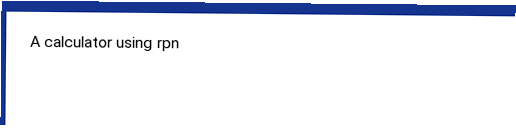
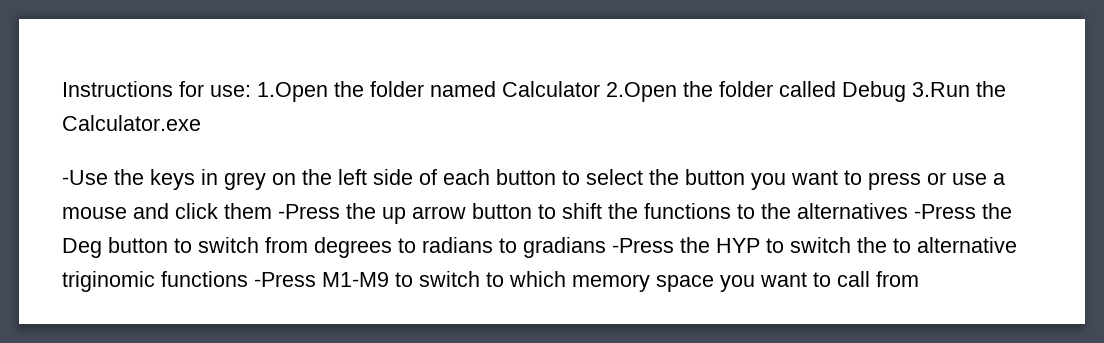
[30,35,180,52] A calculator using rpn -> [62,81,1006,102] [62,115,201,131] [62,169,1005,190] [62,203,1012,224] [62,237,1017,258] [62,271,919,292] Instructions for use: 1.Open the folder named Calculator 2.Open the folder called Debug 3.Run the Calculator.exe // -Use the keys in grey on the left side of each button to select the button you want to press or use a mouse and click them -Press the up arrow button to shift the functions to the alternatives -Press the Deg button to switch from degrees to radians to gradians -Press the HYP to switch the to alternative triginomic functions -Press M1-M9 to switch to which memory space you want to call from

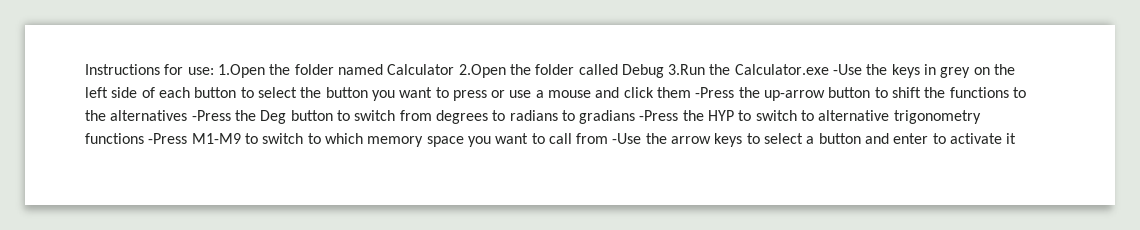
(201, 123) // -> (829, 69) none
[382,206,466,224] up arrow -> [764,90,826,101] up-arrow
[857,237,887,253] the -> (797, 115) none
[62,271,155,292] triginomic -> [893,110,981,124] trigonometry
(919, 279) none -> [612,133,1017,147] -Use the arrow keys to select a button and enter to activate it

